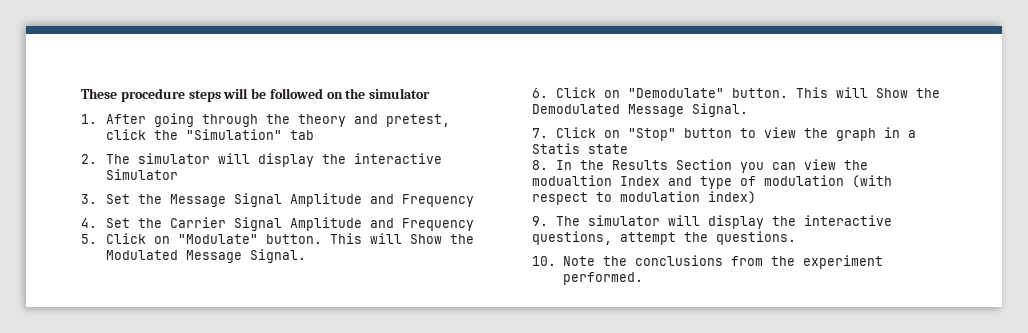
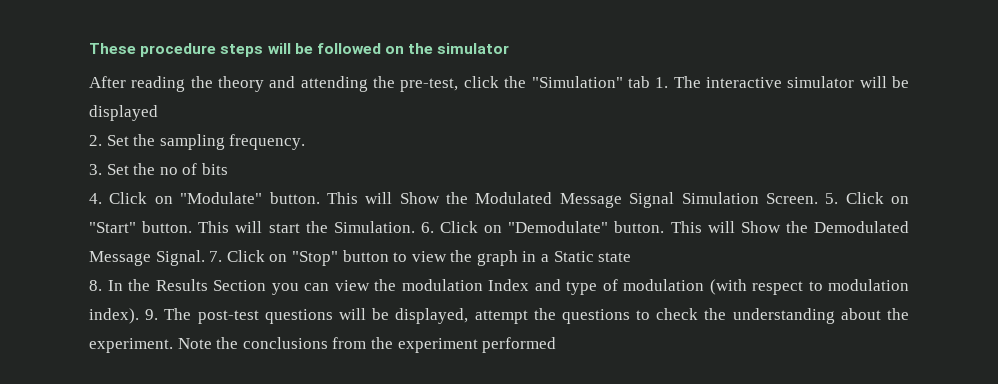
[81,113,450,127] [105,129,314,140] [81,153,442,167] [105,169,178,180] [81,193,474,207] [81,217,474,231] [81,234,97,244] 1. After going through the theory and pretest, click the "Simulation" tab // 2. The simulator will display the interactive Simulator // 3. Set the Message Signal Amplitude and Frequency // 4. Set the Carrier Signal Amplitude and Frequency // 5. -> [89,76,910,92] [89,105,158,121] [89,134,306,150] [89,163,228,175] [89,193,102,204] After reading the theory and attending the pre-test, click the "Simulation" tab 1. The interactive simulator will be displayed // 2. Set the sampling frequency. // 3. Set the no of bits // 4.
[249,249,306,263] Signal. // -> [629,192,909,208] [89,221,415,233] Signal Simulation Screen. 5. Click on "Start" button. This will start the Simulation.
(748, 110) // -> (205, 258) none
[532,143,580,154] Statis -> [553,251,594,262] Static
[532,175,612,186] modualtion -> [401,279,483,291] modulation
[708,191,756,204] index) // -> [89,308,139,324] index).
[588,215,892,229] [532,231,796,245] [532,256,556,266] simulator will display the interactive questions, attempt the questions. // 10. -> [197,308,909,324] [89,338,173,353] post-test questions will be displayed, attempt the questions to check the understanding about the experiment.
[562,272,643,285] performed. -> [482,337,557,353] performed

